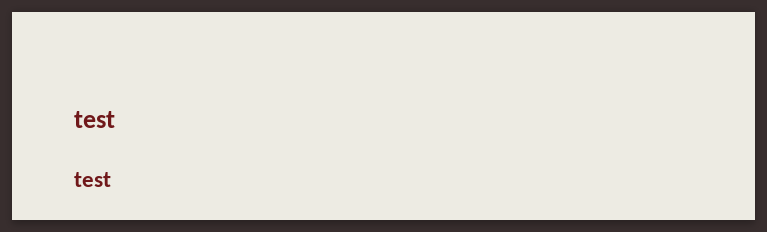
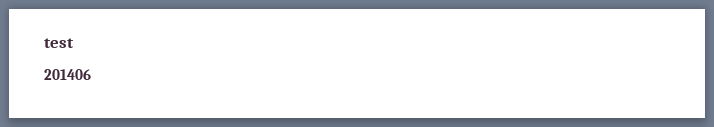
[74,172,111,187] test -> [44,69,91,80] 201406

